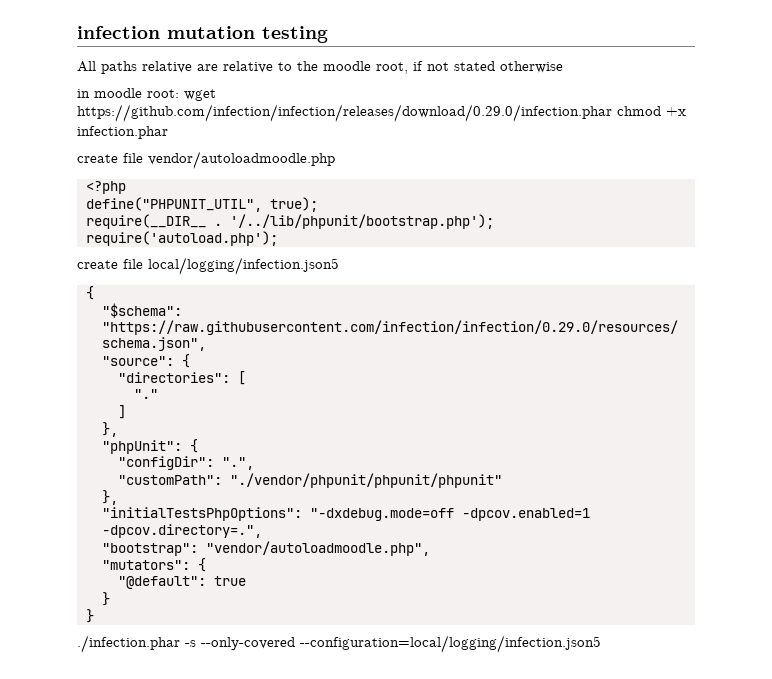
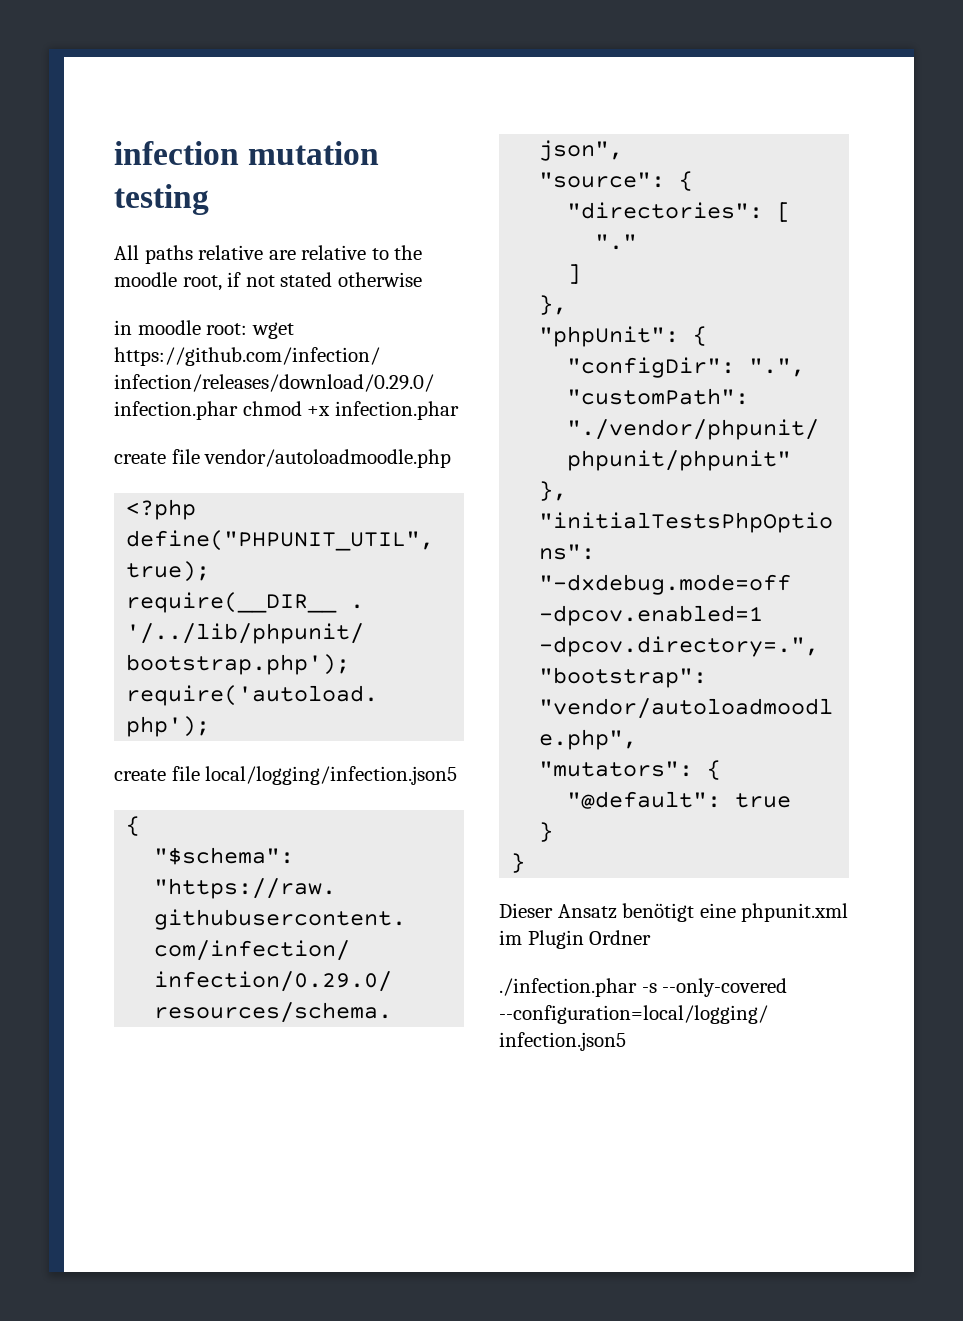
(94, 616) none -> [499,903,849,922] [499,930,652,949] // Dieser Ansatz benötigt eine phpunit.xml im Plugin Ordner

